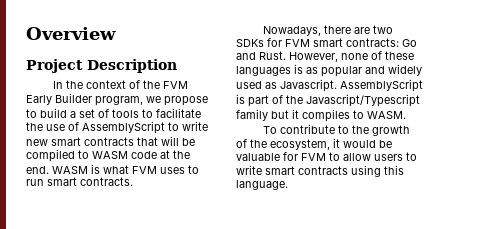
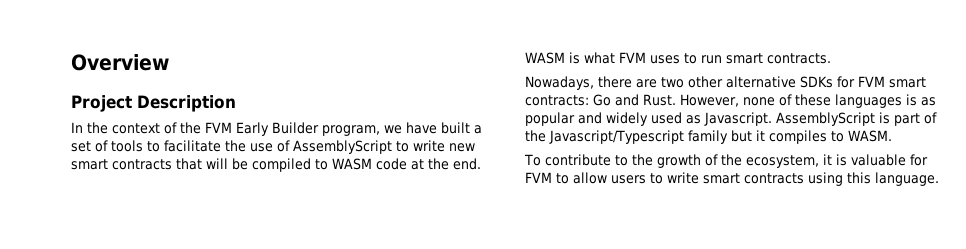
[164,96,208,106] [26,108,67,118] propose to build -> [406,122,470,134] have built
(394, 29) none -> [688,76,796,88] other alternative
[343,140,392,148] would be -> [835,154,847,166] is

